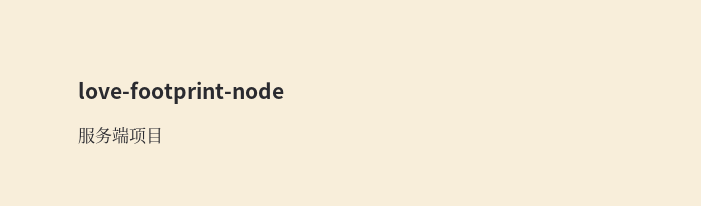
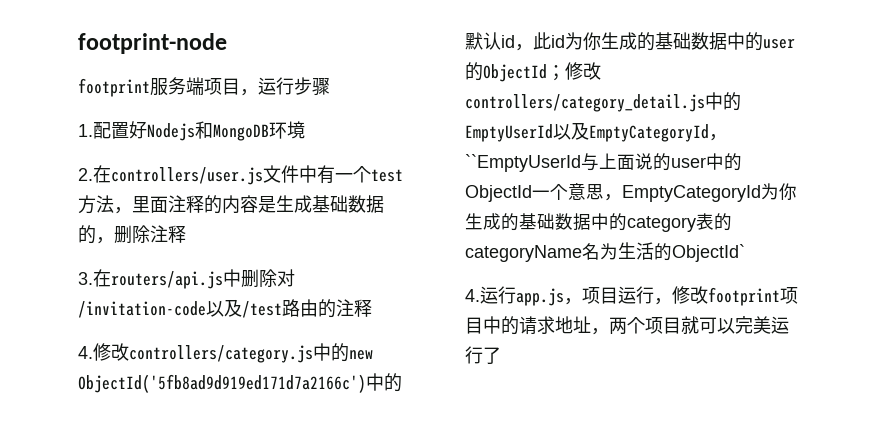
[78,81,284,104] love-footprint-node // -> [78,33,227,54] [78,78,150,97] footprint-node // footprint
(163, 135) none -> [240,77,330,96] [78,121,305,141] [78,165,403,185] [78,195,384,214] [78,225,186,244] [78,269,295,289] [78,299,372,318] [78,343,373,363] [78,373,402,393] [465,32,795,51] [465,62,601,82] [465,92,741,112] [465,122,727,142] [465,153,742,172] [465,183,797,202] [465,213,732,232] [465,242,745,262] [465,286,798,306] [465,316,789,335] [465,346,501,364] ，运行步骤 // 1.配置好Nodejs和MongoDB环境 // 2.在controllers/user.js文件中有一个test方法，里面注释的内容是生成基础数据的，删除注释 // 3.在routers/api.js中删除对/invitation-code以及/test路由的注释 // 4.修改controllers/category.js中的new ObjectId('5fb8ad9d919ed171d7a2166c')中的默认id，此id为你生成的基础数据中的user的ObjectId；修改controllers/category_detail.js中的EmptyUserId以及EmptyCategoryId，``EmptyUserId与上面说的user中的ObjectId一个意思，EmptyCategoryId为你生成的基础数据中的category表的categoryName名为生活的ObjectId` // 4.运行app.js，项目运行，修改footprint项目中的请求地址，两个项目就可以完美运行了

